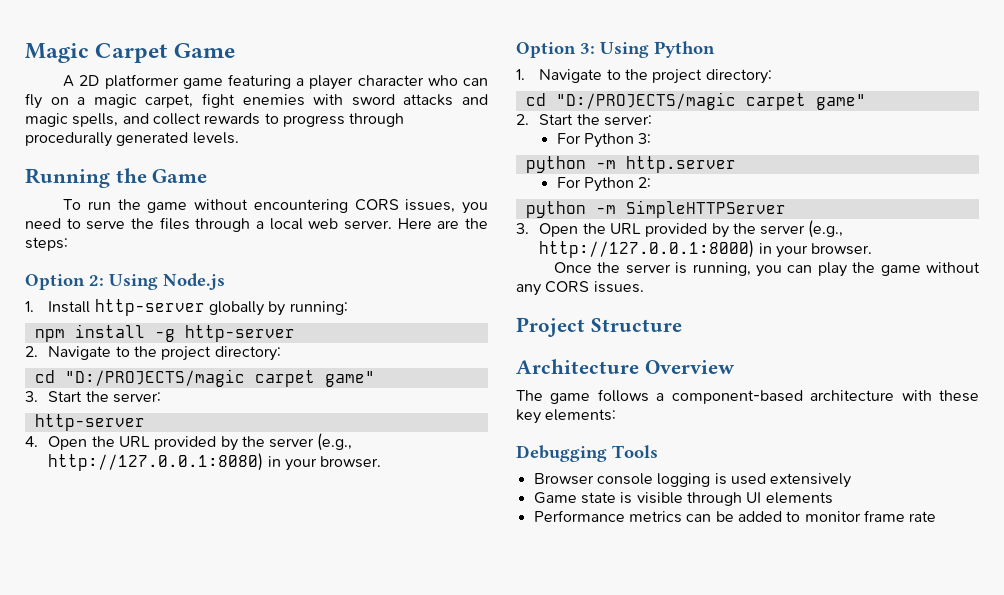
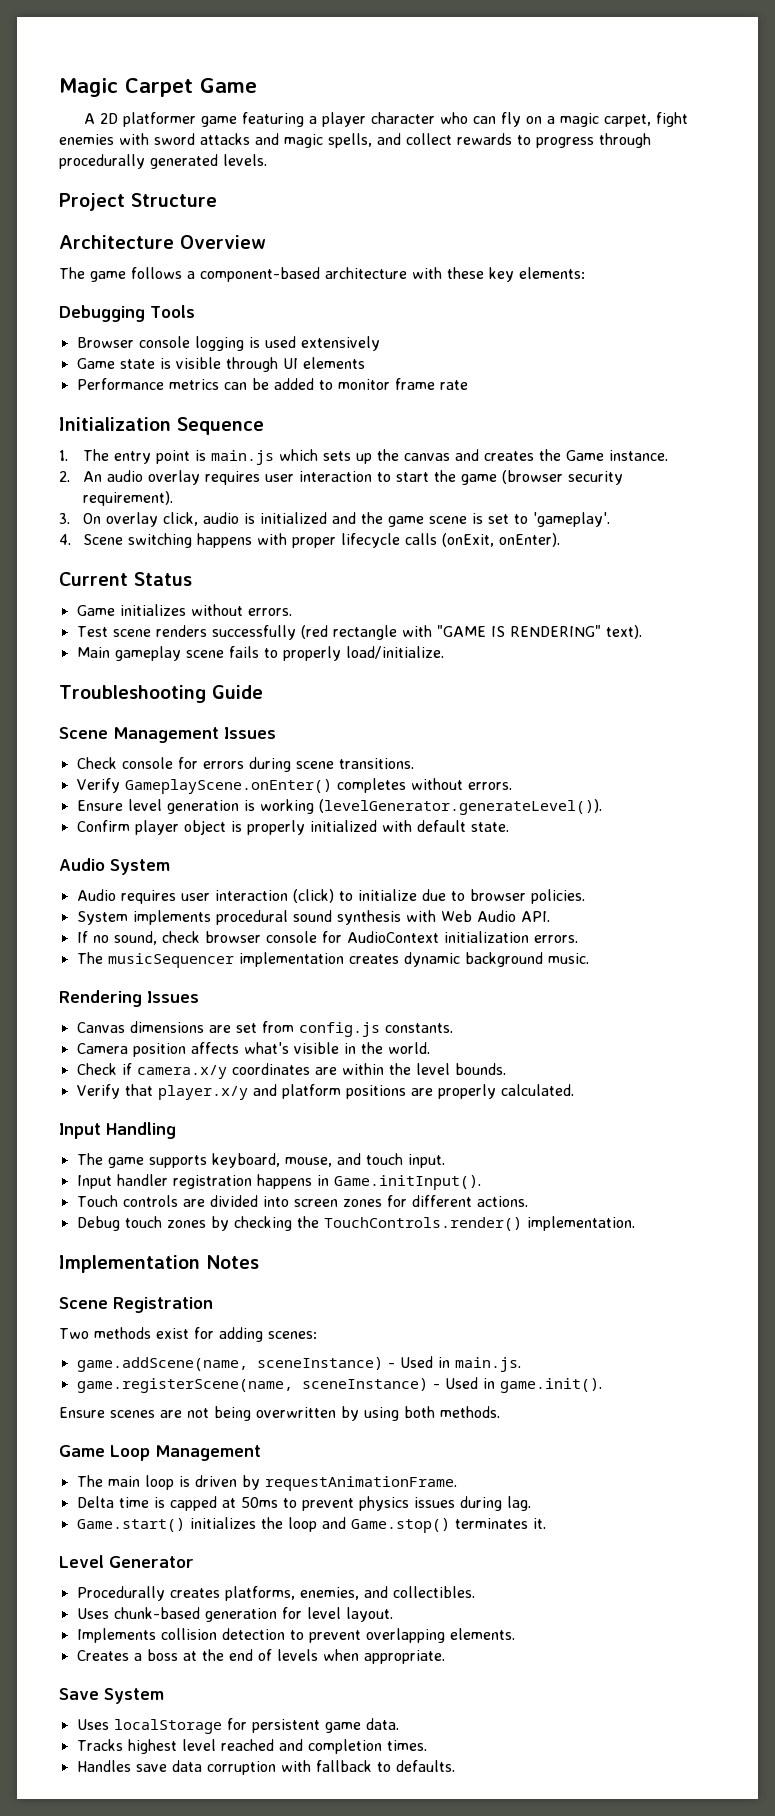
[25,168,208,188] [63,199,488,214] [25,217,489,232] [25,237,68,251] [25,273,225,290] [25,299,348,316] [34,324,295,342] [25,346,281,361] [34,369,375,387] [25,391,161,403] [34,414,145,431] [25,433,353,451] [48,453,382,471] [516,41,715,58] [516,69,772,84] [525,92,866,110] [516,114,652,126] [556,133,652,148] [525,156,736,173] [556,177,652,192] [525,200,786,218] [516,220,844,238] [539,240,873,258] [554,262,980,277] [516,281,644,296] // Running the Game // To run the game without encountering CORS issues, you need to serve the files through a local web server. Here are the steps: // Option 2: Using Node.js // 1. Install http-server globally by running: // npm install -g http-server // 2. Navigate to the project directory: // cd "D:/PROJECTS/magic carpet game" // 3. Start the server: // http-server // 4. Open the URL provided by the server (e.g., http://127.0.0.1:8080) in your browser. // Option 3: Using Python // 1. Navigate to the project directory: // cd "D:/PROJECTS/magic carpet game" // 2. Start the server: // For Python 3: // python -m http.server // For Python 2: // python -m SimpleHTTPServer // 3. Open the URL provided by the server (e.g., http://127.0.0.1:8000) in your browser. // Once the server is running, you can play the game without any CORS issues. -> (267, 160) none
(937, 516) none -> [59,417,264,435] [59,449,669,465] [59,470,624,485] [83,491,174,506] [59,512,611,527] [59,533,561,548] [59,572,192,586] [76,604,292,616] [76,625,642,640] [76,646,444,661] [59,685,263,703] [59,727,276,743] [76,757,414,772] [76,778,512,794] [76,799,602,815] [76,820,509,835] [59,858,170,875] [76,889,585,904] [76,910,550,925] [76,931,578,945] [76,952,589,968] [59,990,199,1007] [76,1021,453,1037] [76,1042,430,1057] [76,1063,506,1079] [76,1084,574,1100] [59,1122,176,1139] [76,1153,445,1168] [76,1174,481,1190] [76,1195,528,1207] [76,1216,635,1231] [59,1255,259,1273] [59,1297,213,1313] [59,1327,317,1342] [76,1356,521,1372] [76,1377,602,1393] [59,1406,500,1421] [59,1445,261,1461] [76,1475,457,1491] [76,1496,531,1511] [76,1517,546,1533] [59,1555,194,1568] [76,1586,475,1601] [76,1607,393,1622] [76,1628,515,1643] [76,1649,445,1664] [59,1688,164,1704] [76,1718,399,1734] [76,1739,427,1754] [76,1760,455,1775] // Initialization Sequence // 1. The entry point is main.js which sets up the canvas and creates the Game instance. // 2. An audio overlay requires user interaction to start the game (browser security requirement). // 3. On overlay click, audio is initialized and the game scene is set to 'gameplay'. // 4. Scene switching happens with proper lifecycle calls (onExit, onEnter). // Current Status // Game initializes without errors. // Test scene renders successfully (red rectangle with "GAME IS RENDERING" text). // Main gameplay scene fails to properly load/initialize. // Troubleshooting Guide // Scene Management Issues // Check console for errors during scene transitions. // Verify GameplayScene.onEnter() completes without errors. // Ensure level generation is working (levelGenerator.generateLevel()). // Confirm player object is properly initialized with default state. // Audio System // Audio requires user interaction (click) to initialize due to browser policies. // System implements procedural sound synthesis with Web Audio API. // If no sound, check browser console for AudioContext initialization errors. // The musicSequencer implementation creates dynamic background music. // Rendering Issues // Canvas dimensions are set from config.js constants. // Camera position affects what's visible in the world. // Check if camera.x/y coordinates are within the level bounds. // Verify that player.x/y and platform positions are properly calculated. // Input Handling // The game supports keyboard, mouse, and touch input. // Input handler registration happens in Game.initInput(). // Touch controls are divided into screen zones for different actions. // Debug touch zones by checking the TouchControls.render() implementation. // Implementation Notes // Scene Registration // Two methods exist for adding scenes: // game.addScene(name, sceneInstance) - Used in main.js. // game.registerScene(name, sceneInstance) - Used in game.init(). // Ensure scenes are not being overwritten by using both methods. // Game Loop Management // The main loop is driven by requestAnimationFrame. // Delta time is capped at 50ms to prevent physics issues during lag. // Game.start() initializes the loop and Game.stop() terminates it. // Level Generator // Procedurally creates platforms, enemies, and collectibles. // Uses chunk-based generation for level layout. // Implements collision detection to prevent overlapping elements. // Creates a boss at the end of levels when appropriate. // Save System // Uses localStorage for persistent game data. // Tracks highest level reached and completion times. // Handles save data corruption with fallback to defaults.

